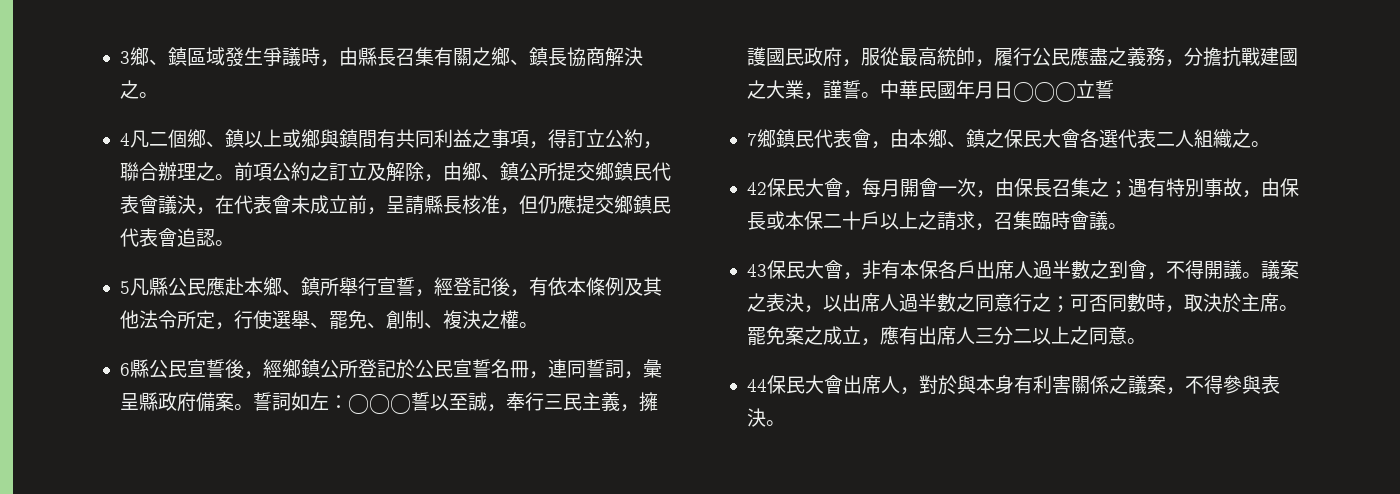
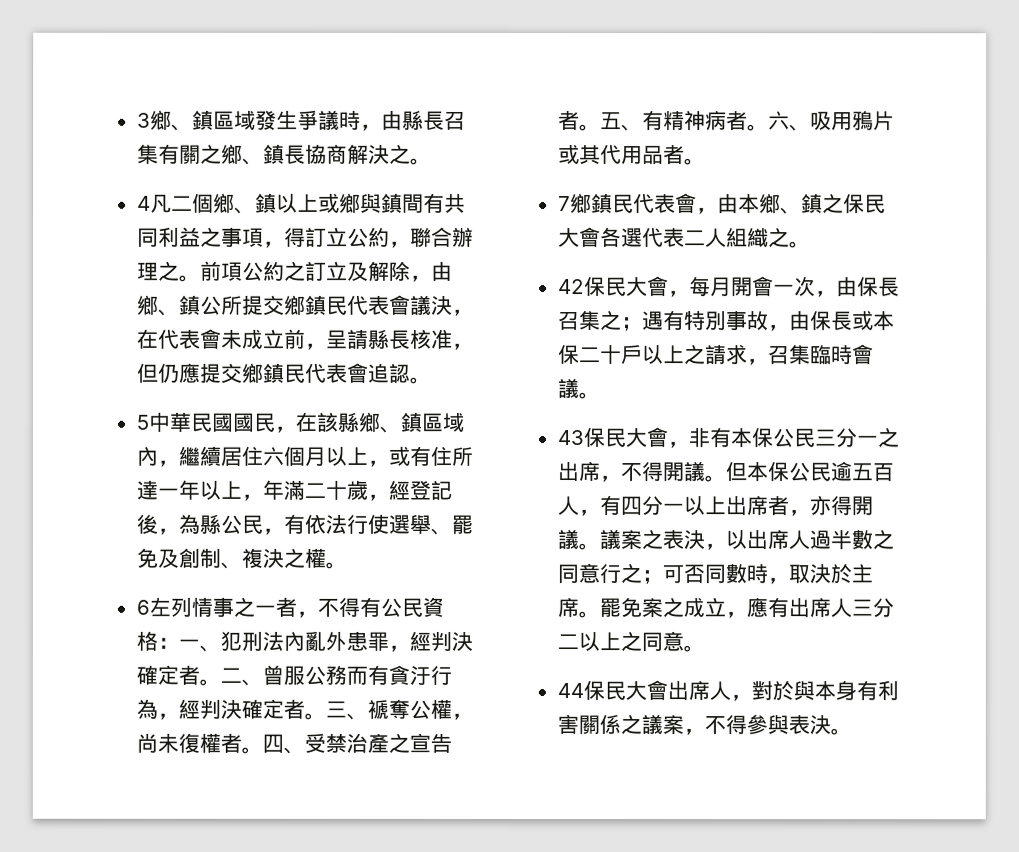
[129,277,662,297] [119,310,234,330] 凡縣公民應赴本鄉、鎮所舉行宣誓，經登記後，有依本條例及其他法令所定， -> [147,411,465,433] [135,445,473,467] [135,479,452,501] [135,513,347,535] 中華民國國民，在該縣鄉、鎮區域內，繼續居住六個月以上，或有住所達一年以上，年滿二十歲，經登記後，為縣公民，有依法
[366,322,386,328] 、 -> [156,548,179,568] 及
[129,359,662,379] [119,392,658,414] [746,47,1298,67] [746,80,1114,102] 縣公民宣誓後，經鄉鎮公所登記於公民宣誓名冊，連同誓詞，彙呈縣政府備案。誓詞如左：○○○誓以至誠，奉行三民主義，擁護國民政府，服從最高統帥，履行公民應盡之義務，分擔抗戰建國之大業，謹誓。中華民國年月日○○○立誓 -> [148,596,444,618] [135,630,473,652] [135,664,452,686] [135,698,473,720] [135,732,452,754] [557,110,895,132] [557,144,706,166] 左列情事之一者，不得有公民資格：一、犯刑法內亂外患罪，經判決確定者。二、曾服公務而有貪汙行為，經判決確定者。三、褫奪公權，尚未復權者。四、受禁治產之宣告者。五、有精神病者。六、吸用鴉片或其代用品者。
[937,260,1185,280] 各戶出席人過半數之到會，不 -> [771,428,899,448] [556,461,894,483] [556,495,831,517] 公民三分一之出席，不得開議。但本保公民逾五百人，有四分一以上出席者，亦

